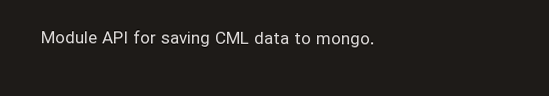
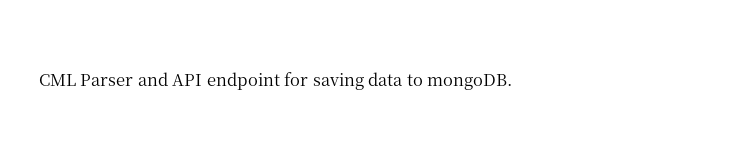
[41,31,129,44] Module API -> [39,72,280,90] CML Parser and API endpoint
[215,31,250,44] CML -> (364, 81) none
[316,35,375,48] mongo. -> [427,74,513,90] mongoDB.

